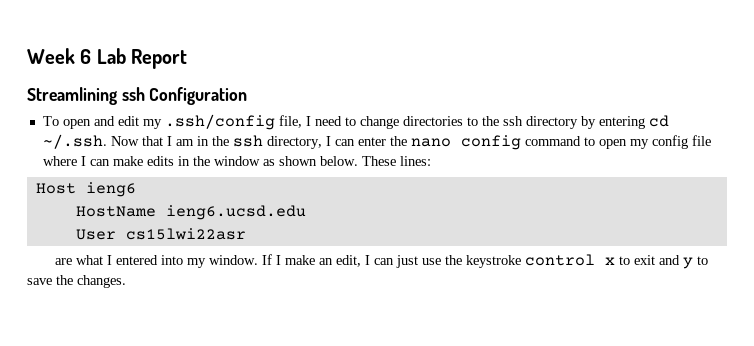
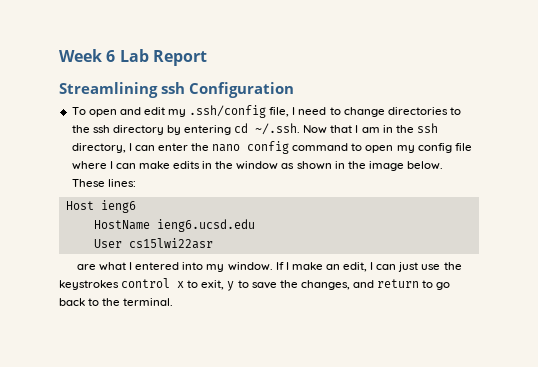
(317, 161) none -> [334,161,404,171] in the image
[466,255,522,268] keystroke -> [59,280,119,290] keystrokes
[634,255,681,265] exit and -> [201,280,225,290] exit,
[77,275,126,288] changes. -> [300,279,451,290] [59,298,174,306] changes, and return to go back to the terminal.

